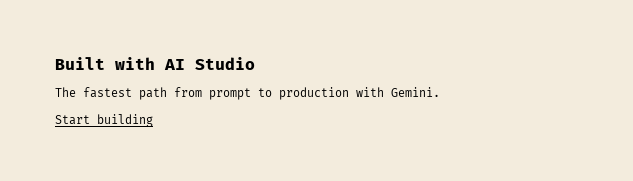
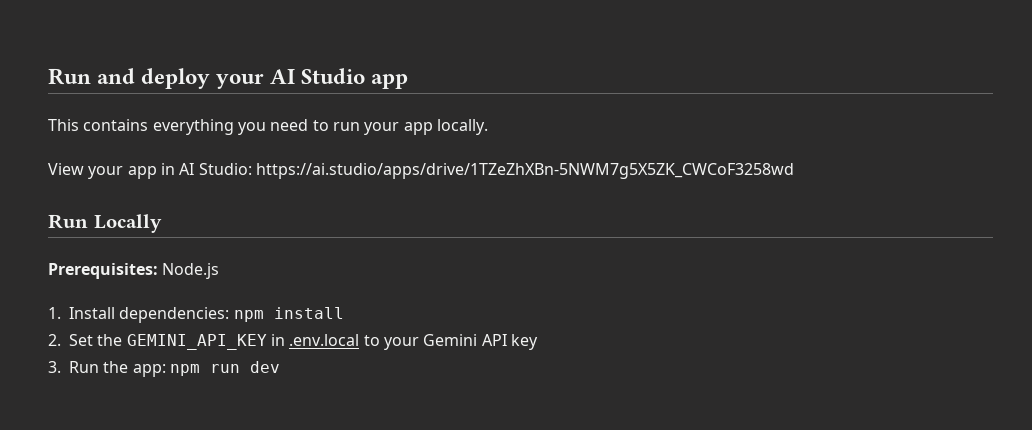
[55,57,255,70] [55,87,440,100] [55,114,153,127] Built with AI Studio // The fastest path from prompt to production with Gemini. // Start building -> [48,68,409,89] [48,119,488,135] [48,163,794,179] [48,214,162,233] [48,263,220,279] [48,307,344,323] [48,334,538,350] [48,361,280,377] Run and deploy your AI Studio app // This contains everything you need to run your app locally. // View your app in AI Studio: https://ai.studio/apps/drive/1TZeZhXBn-5NWM7g5X5ZK_CWCoF3258wd // Run Locally // Prerequisites: Node.js // 1. Install dependencies: npm install // 2. Set the GEMINI_API_KEY in .env.local to your Gemini API key // 3. Run the app: npm run dev

